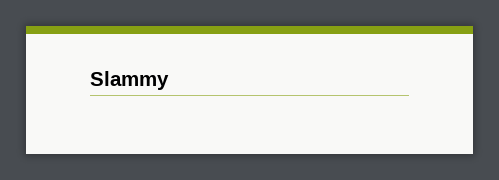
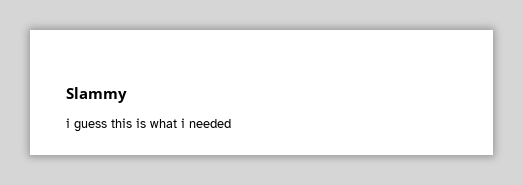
(169, 80) none -> [66,118,231,132] // i guess this is what i needed

